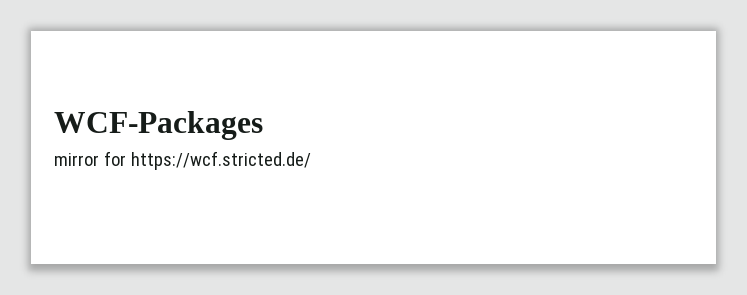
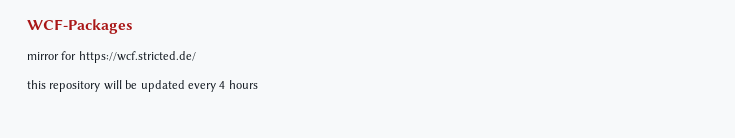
(311, 160) none -> [27,80,258,92] // this repository will be updated every 4 hours

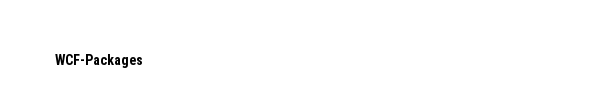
[27,51,196,63] [27,80,258,92] // mirror for https://wcf.stricted.de/ // this repository will be updated every 4 hours -> (143, 61) none

